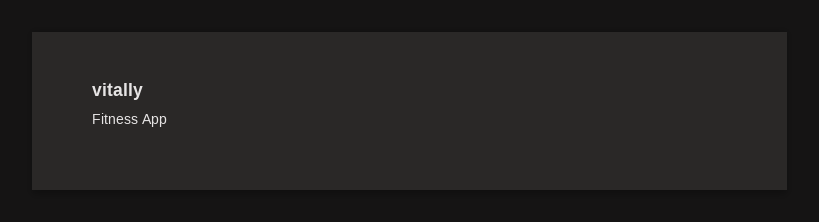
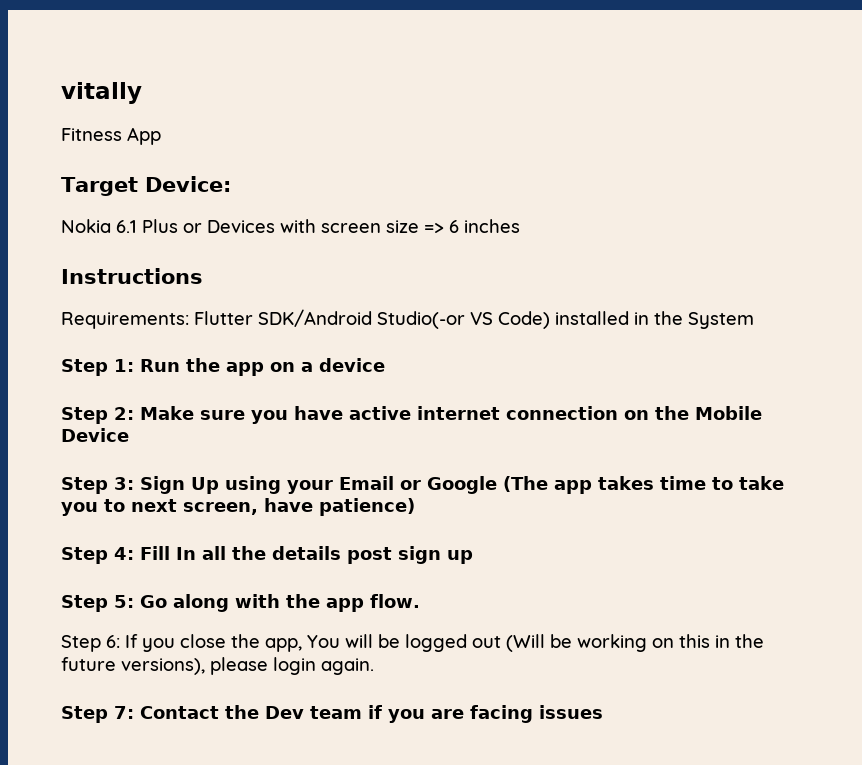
(167, 120) none -> [61,176,231,196] [61,219,520,233] [61,268,203,284] [61,309,754,329] [61,358,385,376] [61,406,762,424] [61,428,129,442] [61,476,784,494] [61,498,415,516] [61,546,473,564] [61,594,420,612] [61,634,764,652] [61,657,374,675] [61,705,603,723] // Target Device: // Nokia 6.1 Plus or Devices with screen size => 6 inches // Instructions // Requirements: Flutter SDK/Android Studio(-or VS Code) installed in the System // Step 1: Run the app on a device // Step 2: Make sure you have active internet connection on the Mobile Device // Step 3: Sign Up using your Email or Google (The app takes time to take you to next screen, have patience) // Step 4: Fill In all the details post sign up // Step 5: Go along with the app flow. // Step 6: If you close the app, You will be logged out (Will be working on this in the future versions), please login again. // Step 7: Contact the Dev team if you are facing issues

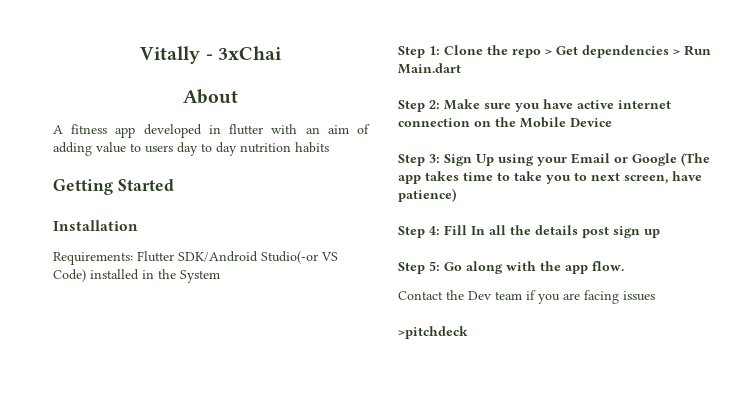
[61,82,142,104] [61,127,161,145] [61,176,231,196] [61,219,520,233] [61,268,203,284] vitally // Fitness App // Target Device: // Nokia 6.1 Plus or Devices with screen size => 6 inches // Instructions -> [140,46,282,64] [183,89,238,104] [53,124,370,138] [53,142,329,156] [53,179,174,195] [53,220,138,231] Vitally - 3xChai // About // A fitness app developed in flutter with an aim of adding value to users day to day nutrition habits // Getting Started // Installation
[140,358,385,376] Run the app on a device -> [444,45,711,58] [398,63,461,74] Clone the repo > Get dependencies > Run Main.dart
[61,634,764,652] [61,657,374,675] [61,706,134,723] Step 6: If you close the app, You will be logged out (Will be working on this in the future versions), please login again. // Step 7: -> (624, 266) none
(603, 712) none -> [398,326,468,339] // >pitchdeck

